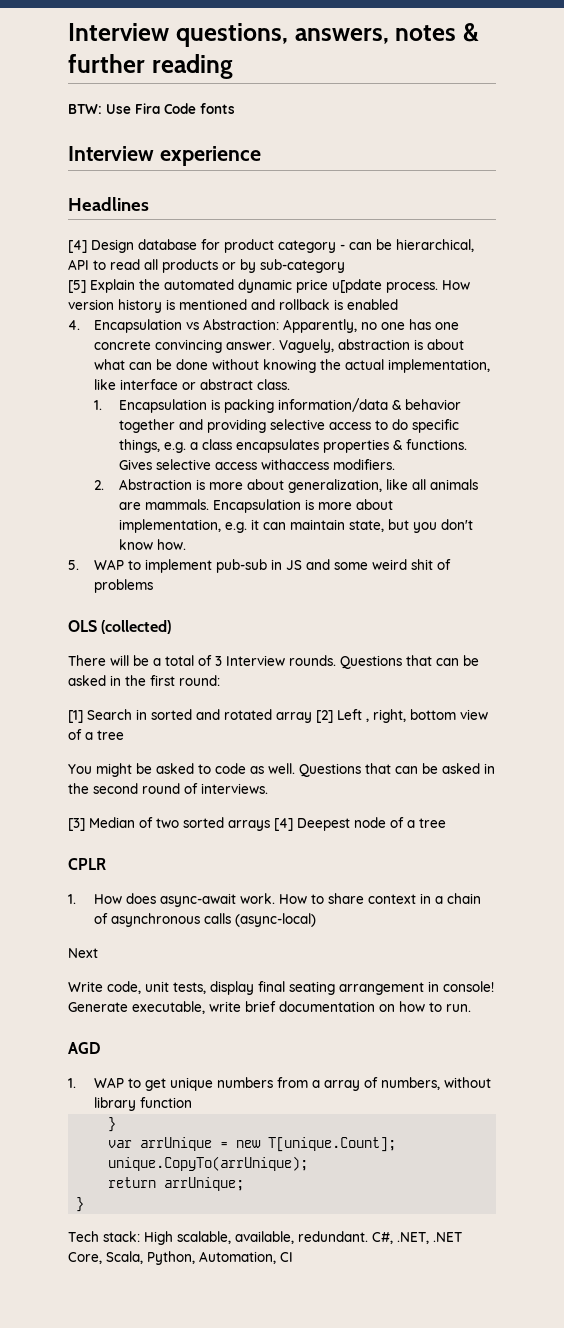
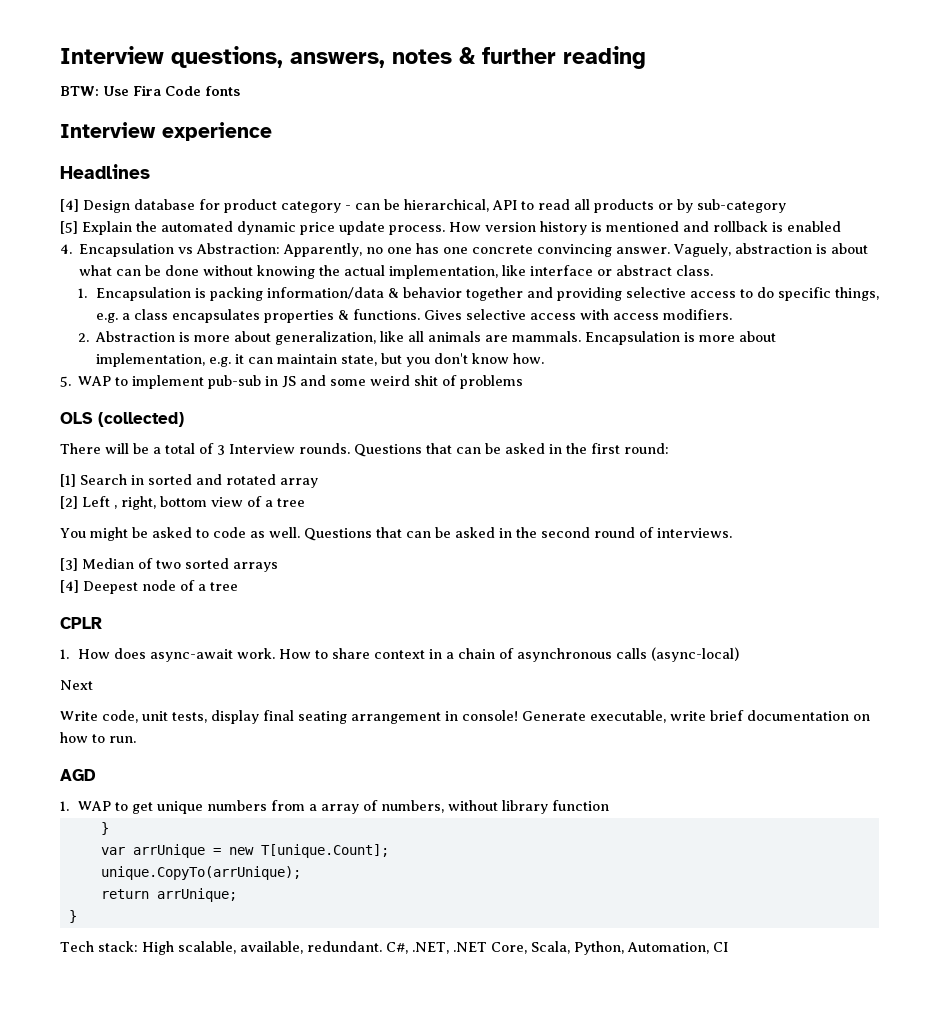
[332,279,382,293] u[pdate -> [339,221,385,235] update
[261,459,330,470] withaccess -> [579,309,659,320] with access
(312, 717) none -> (318, 483) //
(270, 825) none -> (278, 567) //

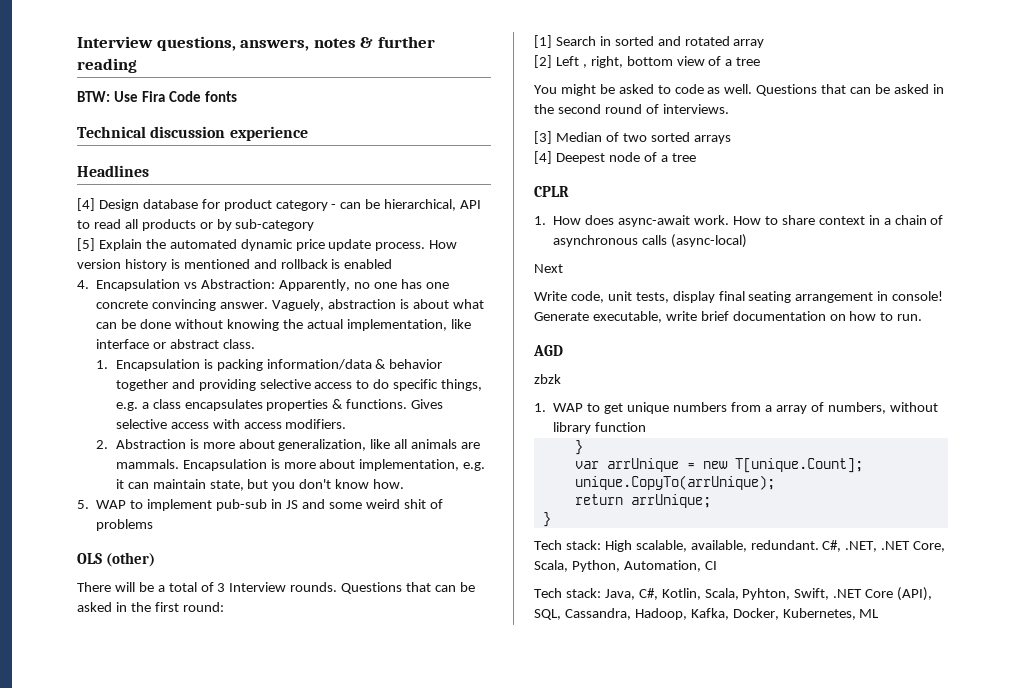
[60,122,156,138] Interview -> [77,126,226,138] Technical discussion
[98,412,184,427] (collected) -> [105,552,155,567] (other)
(96, 775) none -> [534,374,561,384] // zbzk
(728, 947) none -> [534,587,933,601] [534,608,880,620] // Tech stack: Java, C#, Kotlin, Scala, Pyhton, Swift, .NET Core (API), SQL, Cassandra, Hadoop, Kafka, Docker, Kubernetes, ML

